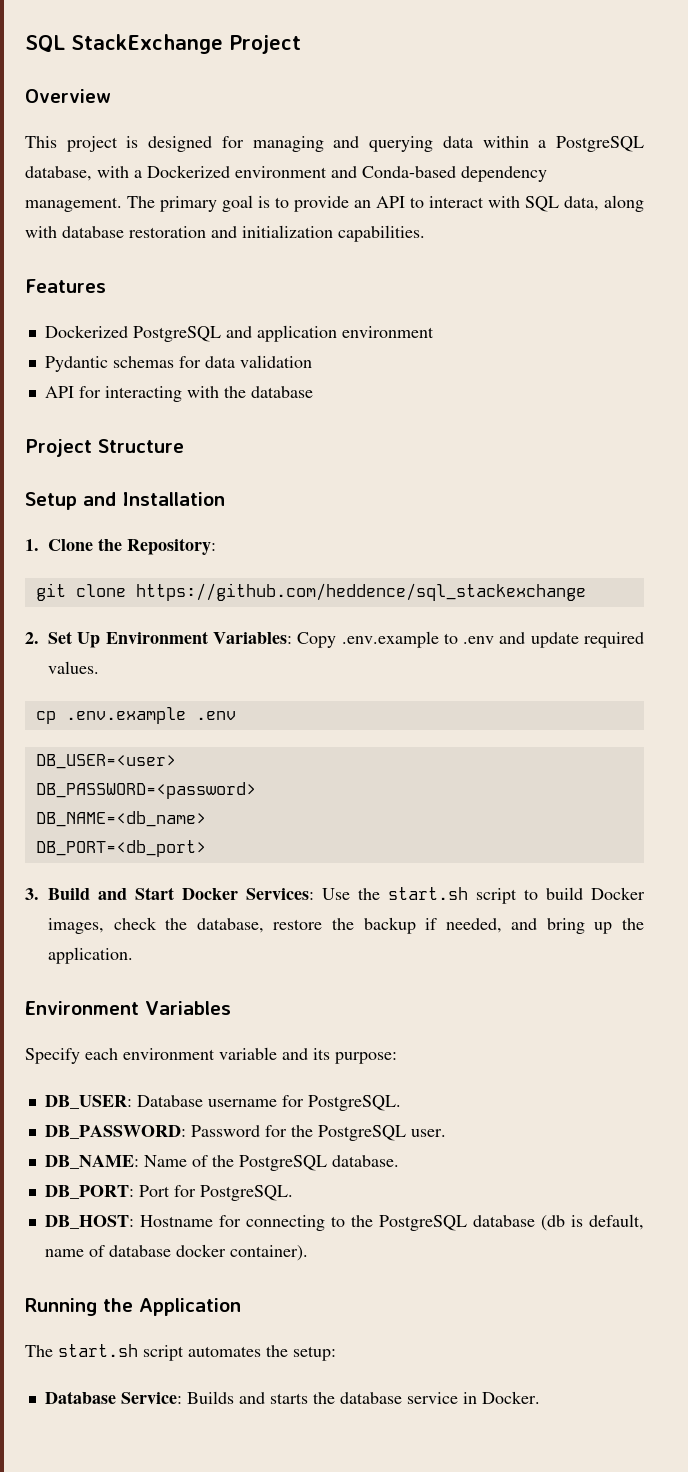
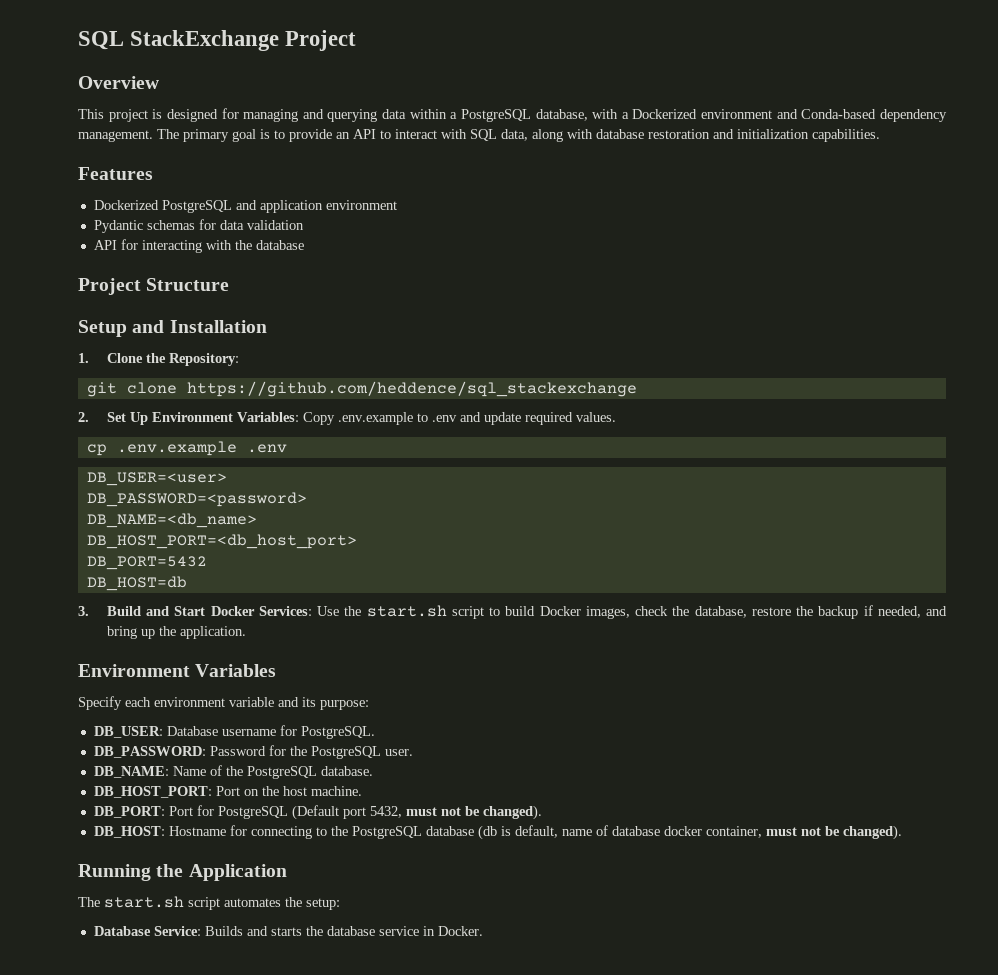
[35,840,206,857] DB_PORT=<db_port> -> [86,534,357,549] [86,556,207,570] [86,576,187,591] DB_HOST_PORT=<db_host_port> // DB_PORT=5432 // DB_HOST=db
[44,1185,293,1201] DB_PORT: Port for PostgreSQL. -> [93,786,362,798] [93,805,542,820] DB_HOST_PORT: Port on the host machine. // DB_PORT: Port for PostgreSQL (Default port 5432, must not be changed).
[229,1245,308,1261] container). -> [705,825,902,840] container, must not be changed).

